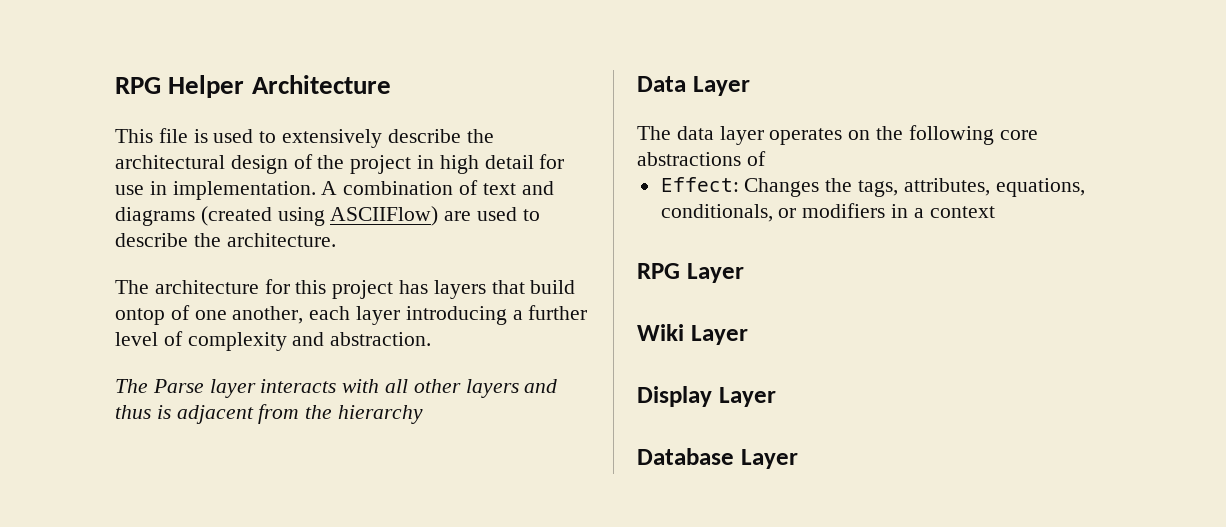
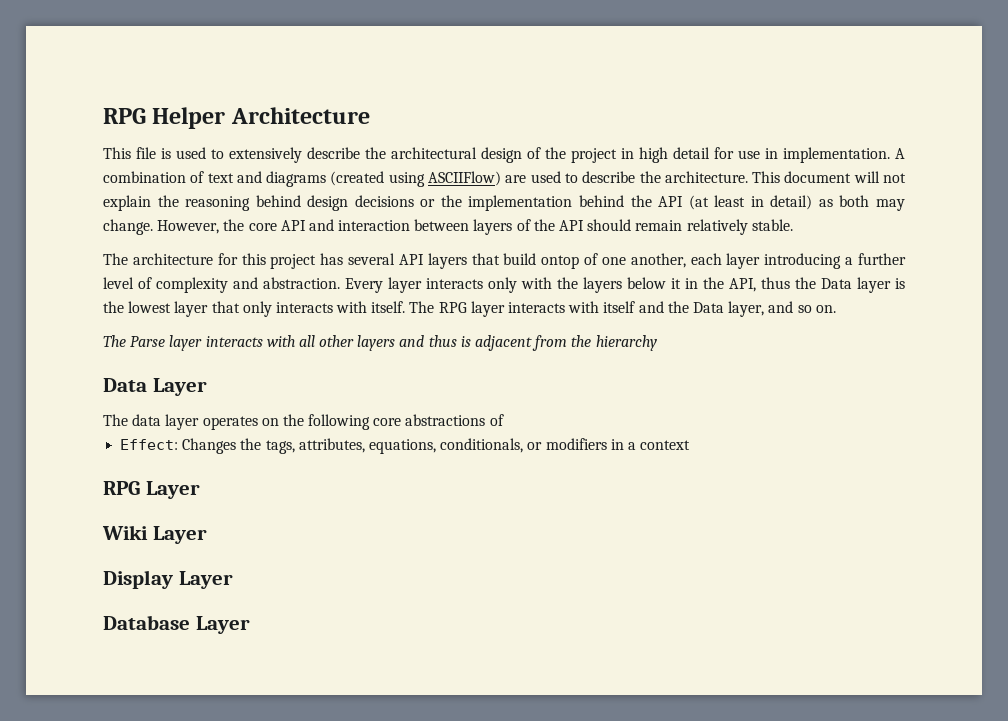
(336, 240) none -> [752,171,906,183] [103,195,905,211] [103,219,793,235] This document will not explain the reasoning behind design decisions or the implementation behind the API (at least in detail) as both may change. However, the core API and interaction between layers of the API should remain relatively stable.
(429, 287) none -> [348,253,424,265] several API
(432, 339) none -> [345,277,905,293] [103,301,836,317] Every layer interacts only with the layers below it in the API, thus the Data layer is the lowest layer that only interacts with itself. The RPG layer interacts with itself and the Data layer, and so on.

